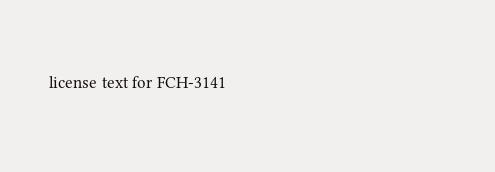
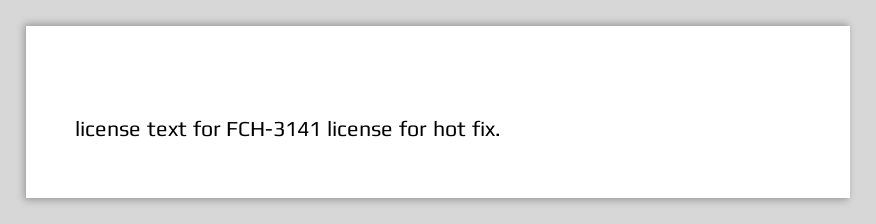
(226, 82) none -> [327,120,501,137] license for hot fix.

